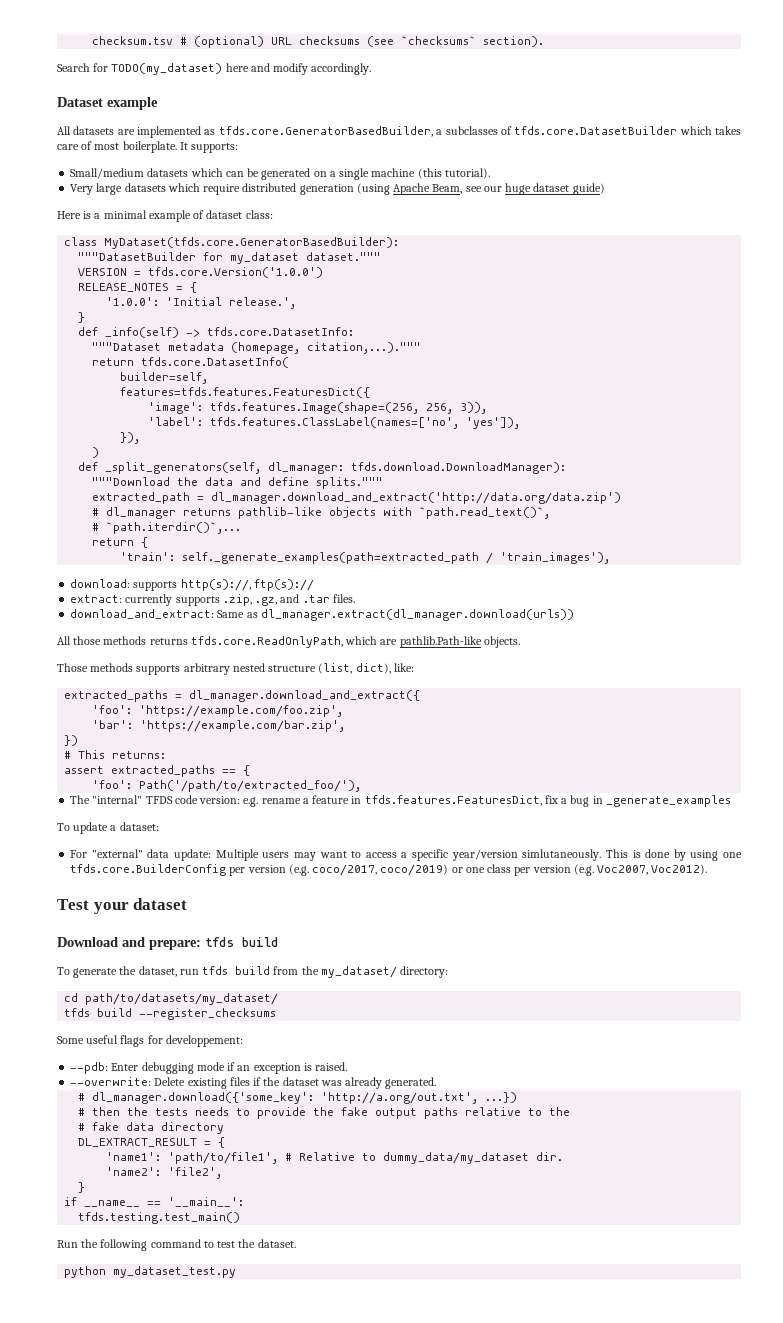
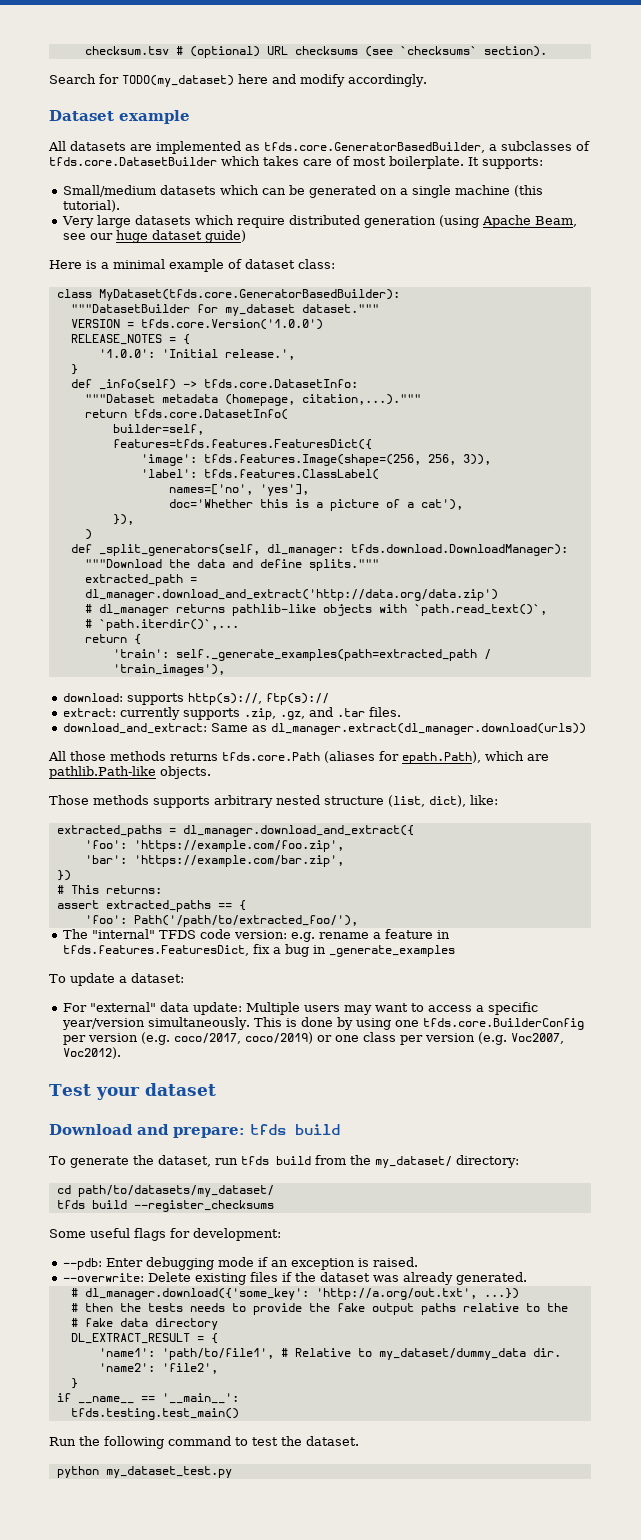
[210,417,521,429] tfds.features.ClassLabel(names=['no', 'yes']), -> [203,469,379,480] [168,484,309,496] [168,499,463,511] tfds.features.ClassLabel( // names=['no', 'yes'], // doc='Whether this is a picture of a cat'),
[190,636,343,648] tfds.core.ReadOnlyPath, -> [222,751,481,764] tfds.core.Path (aliases for epath.Path),
[522,849,602,861] simlutaneously. -> [147,1017,250,1030] simultaneously.
[165,1035,243,1047] developpement: -> [193,1228,281,1241] development:
[383,1152,530,1164] dummy_data/my_dataset -> [378,1348,526,1360] my_dataset/dummy_data

